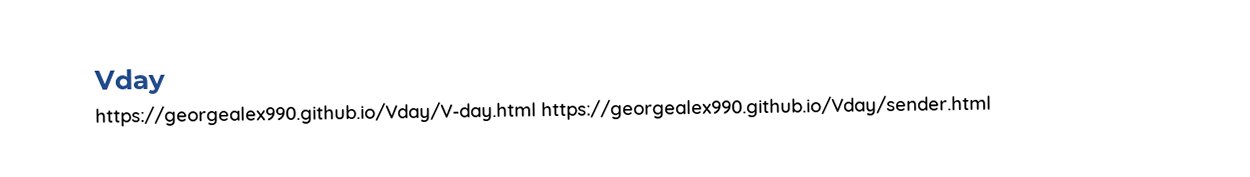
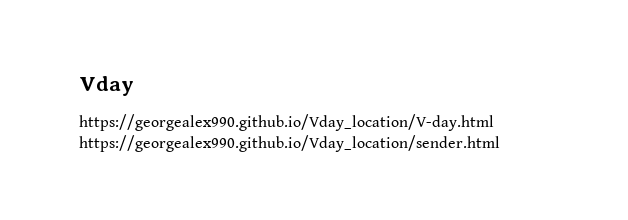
[95,93,992,127] https://georgealex990.github.io/Vday/V-day.html https://georgealex990.github.io/Vday/sender.html -> [79,114,494,131] [79,135,500,152] https://georgealex990.github.io/Vday_location/V-day.html https://georgealex990.github.io/Vday_location/sender.html

